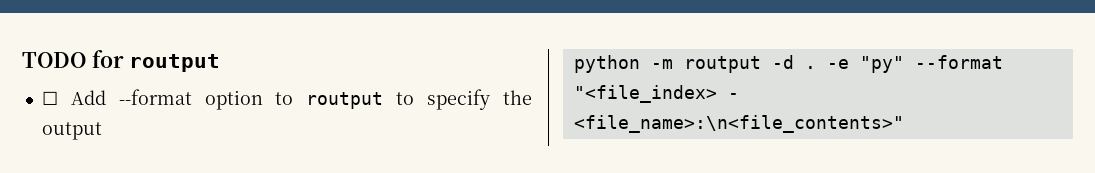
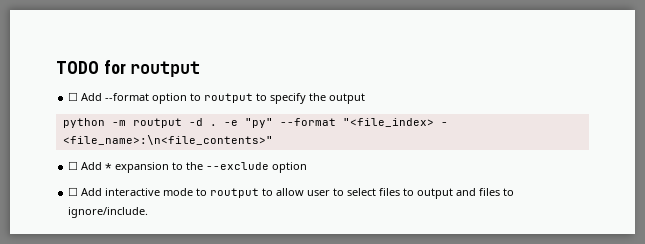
(904, 124) none -> [68,161,308,173] [68,187,515,199] [68,207,149,218] // ☐ Add * expansion to the --exclude option // ☐ Add interactive mode to routput to allow user to select files to output and files to ignore/include.

